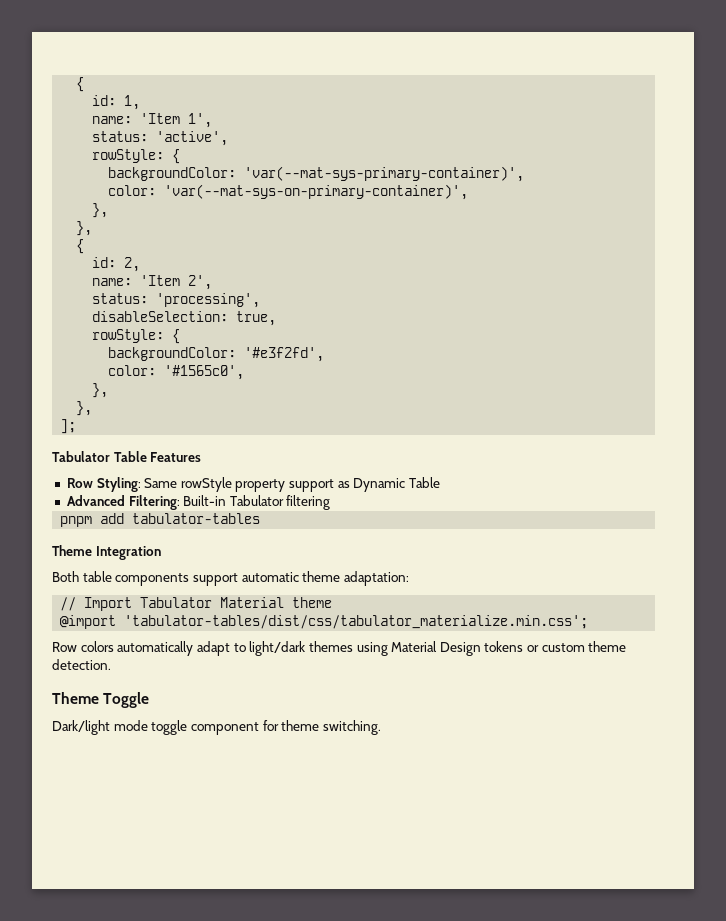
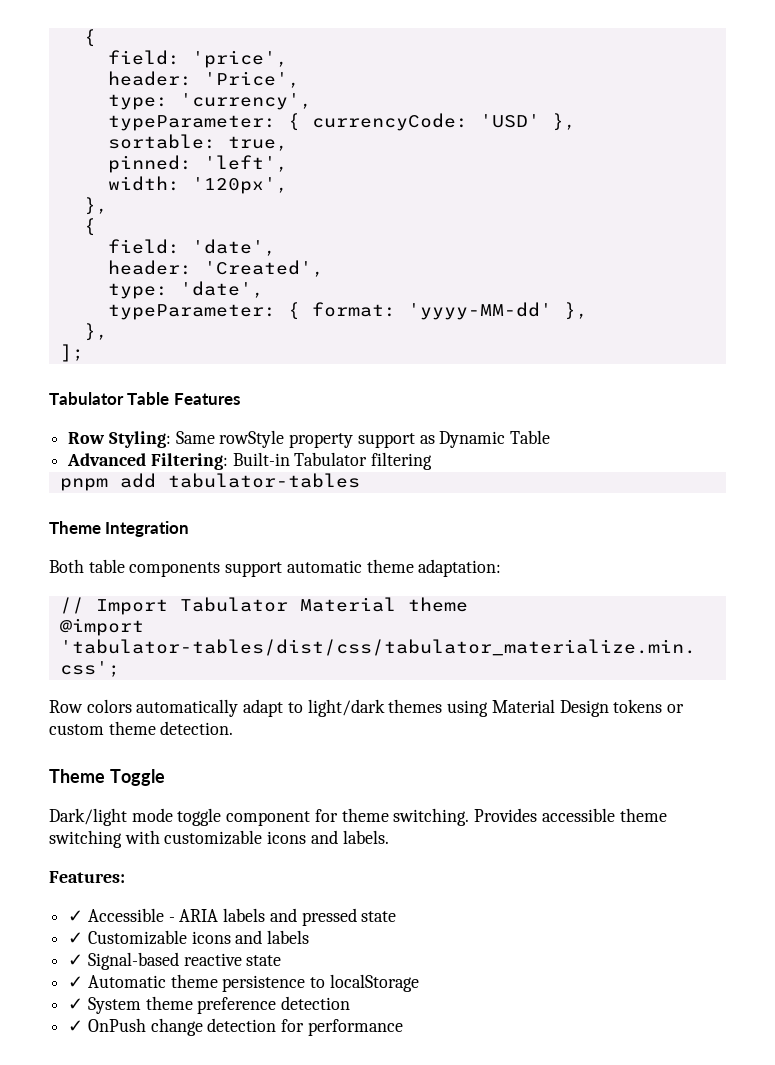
[76,77,85,92] [92,95,141,110] [92,113,213,128] [92,131,229,146] [92,149,181,164] [108,166,525,182] [108,184,469,200] [92,203,109,218] [76,221,93,236] [76,239,85,254] [92,257,141,272] [92,275,213,290] [92,293,261,308] [92,311,277,326] [92,329,181,344] [108,347,325,362] [108,365,245,380] { // id: 1, // name: 'Item 1', // status: 'active', // rowStyle: { // backgroundColor: 'var(--mat-sys-primary-container)', // color: 'var(--mat-sys-on-primary-container)', // }, // }, // { // id: 2, // name: 'Item 2', // status: 'processing', // disableSelection: true, // rowStyle: { // backgroundColor: '#e3f2fd', // color: '#1565c0', // -> [83,29,96,47] [107,50,288,68] [107,71,300,88] [107,93,312,110] [107,113,576,131] [107,134,288,151] [107,155,288,173] [107,176,288,194] [83,197,108,215] [83,218,96,236] [107,239,276,256] [107,260,324,277] [107,281,264,299] [107,302,552,320] { // field: 'price', // header: 'Price', // type: 'currency', // typeParameter: { currencyCode: 'USD' }, // sortable: true, // pinned: 'left', // width: '120px', // }, // { // field: 'date', // header: 'Created', // type: 'date', // typeParameter: { format: 'yyyy-MM-dd'
(381, 727) none -> [474,808,667,822] [49,830,389,848] [49,871,125,883] [68,908,397,926] [68,930,310,945] [68,952,282,970] [68,974,419,992] [68,996,351,1014] [68,1018,403,1036] Provides accessible theme switching with customizable icons and labels. // Features: // ✓ Accessible - ARIA labels and pressed state // ✓ Customizable icons and labels // ✓ Signal-based reactive state // ✓ Automatic theme persistence to localStorage // ✓ System theme preference detection // ✓ OnPush change detection for performance

